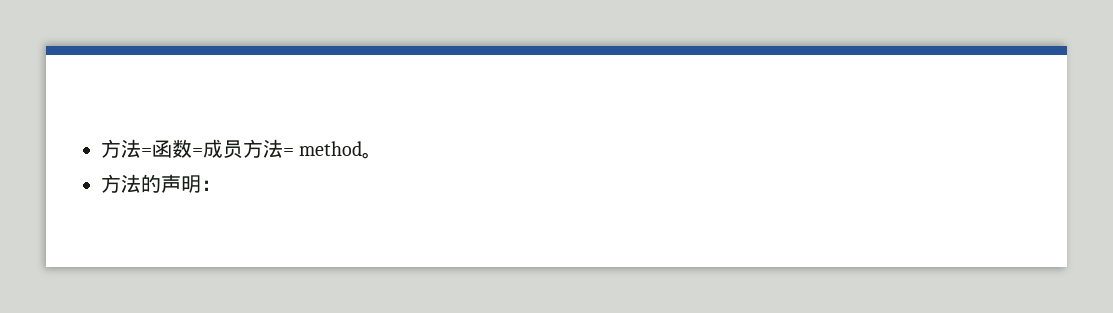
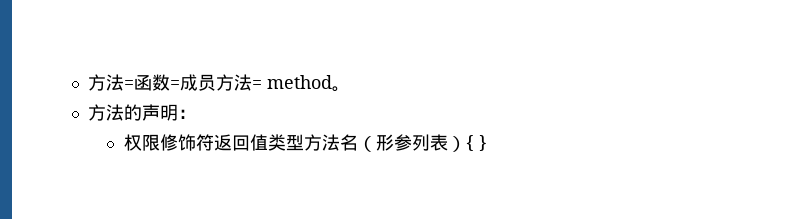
(221, 185) none -> [123,134,487,152] // 权限修饰符返回值类型方法名（形参列表）{ }

